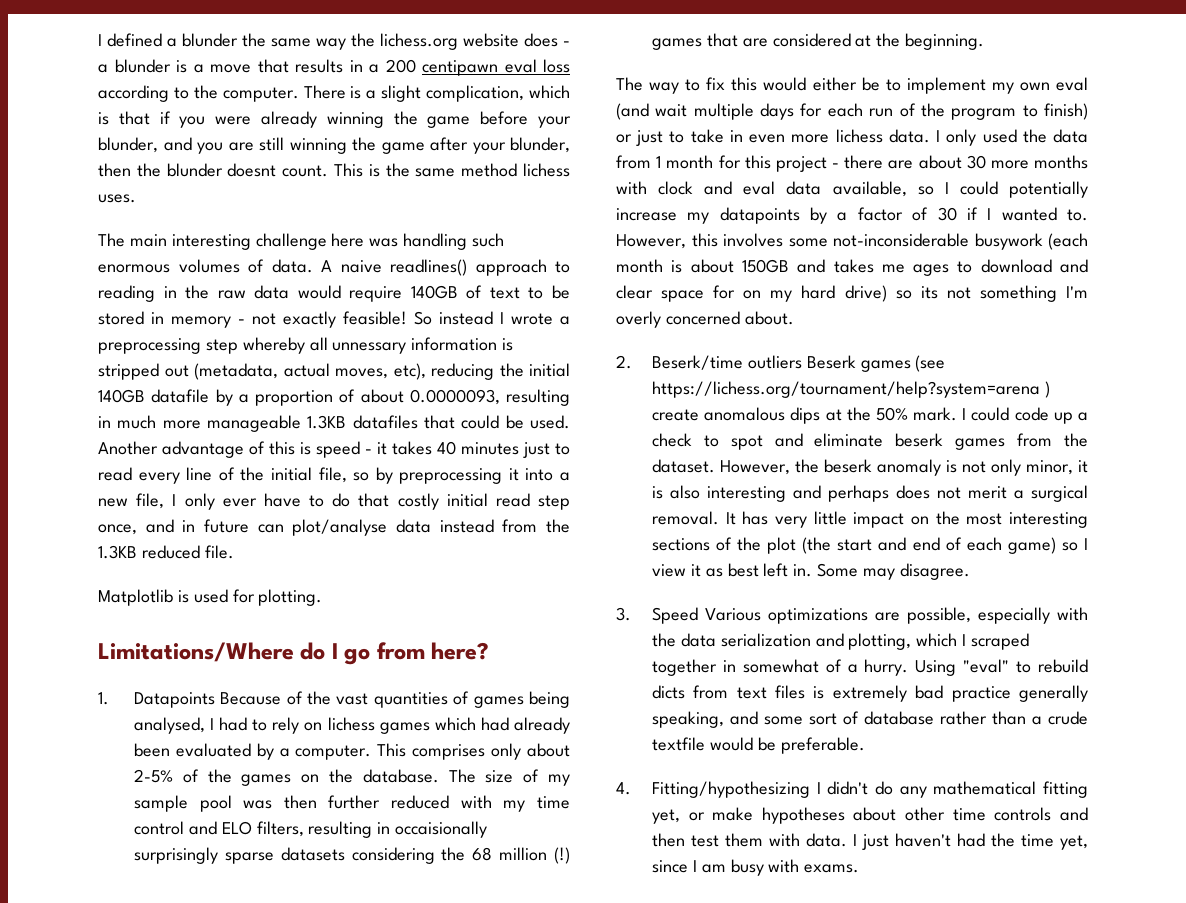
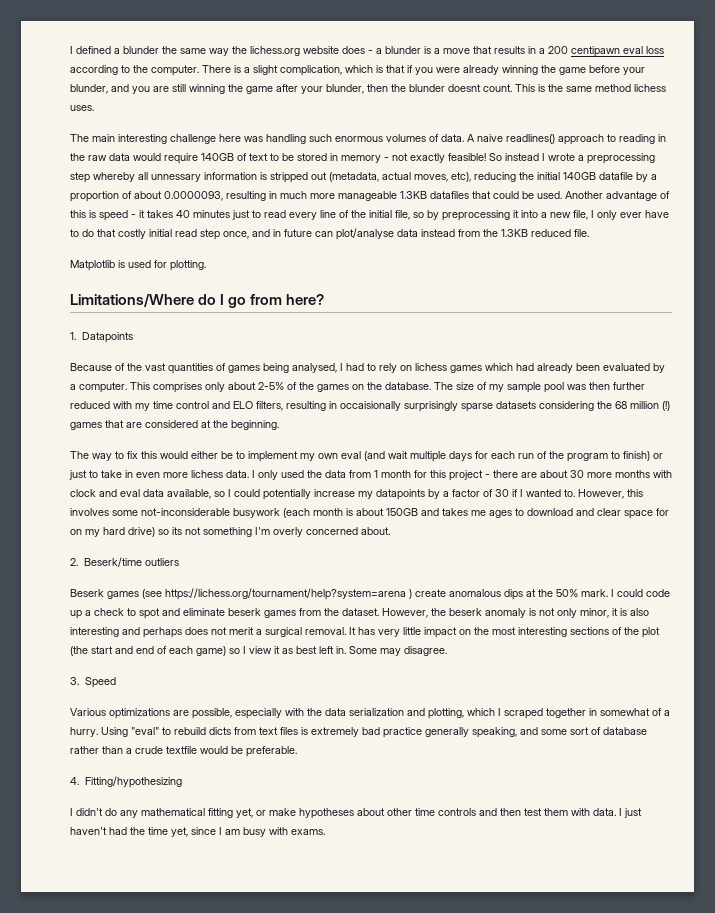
(215, 700) none -> (134, 337) //
(802, 362) none -> (179, 562) //
(698, 615) none -> (116, 682) //
(810, 789) none -> (182, 782) //

